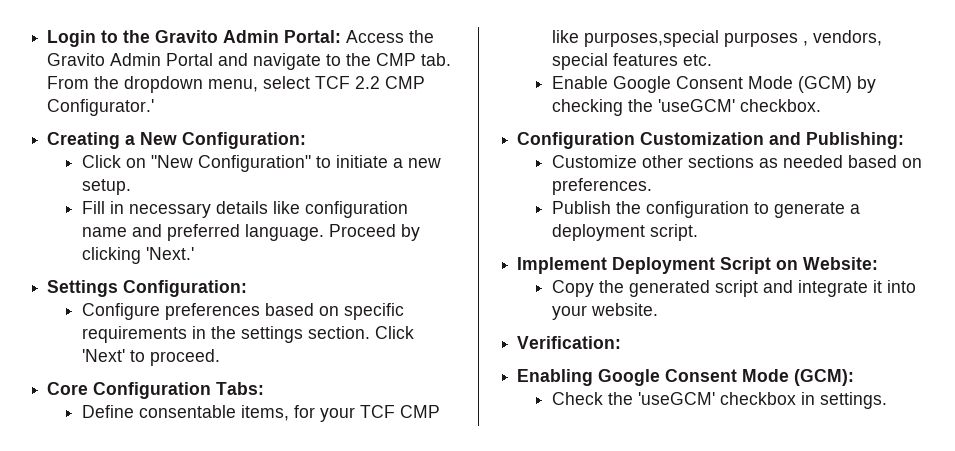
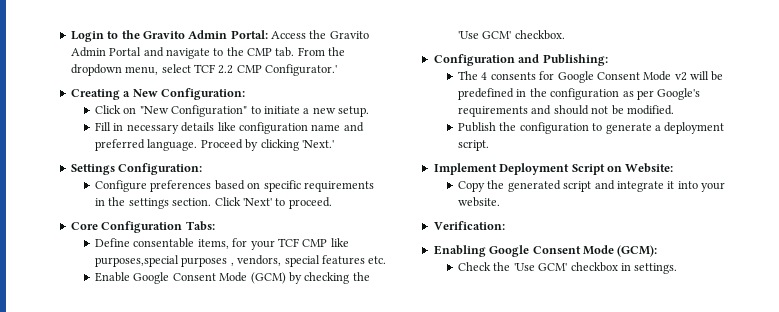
[658,99,736,112] 'useGCM' -> [458,31,512,39] 'Use GCM'
[640,132,765,145] Customization -> (515, 60) none
[552,155,923,168] [552,178,653,195] Customize other sections as needed based on preferences. -> [458,71,724,83] [458,88,701,100] [458,105,674,117] The 4 consents for Google Consent Mode v2 will be predefined in the configuration as per Google's requirements and should not be modified.
[638,392,716,405] 'useGCM' -> [513,263,568,271] 'Use GCM'

